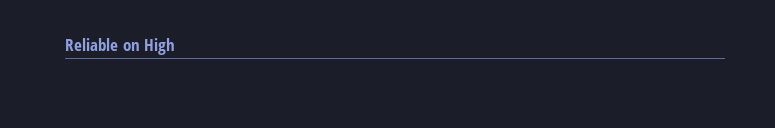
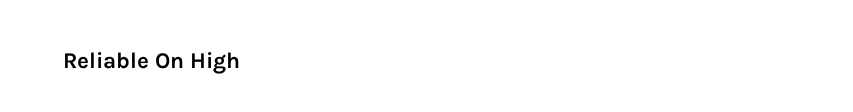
[122,42,140,51] on -> [155,53,185,69] On

